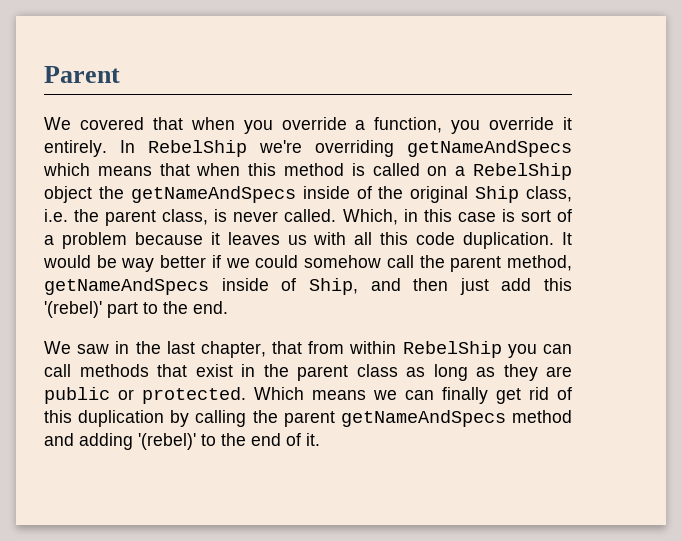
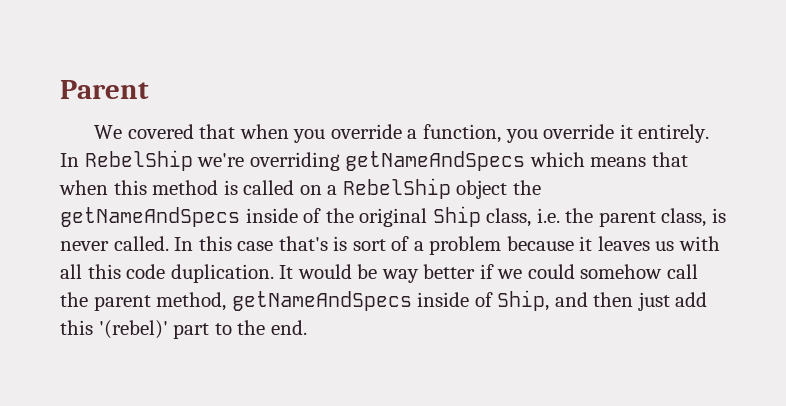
[342,209,418,225] Which, in -> [174,237,194,251] In
(496, 217) none -> [278,236,328,251] that's
[44,341,572,358] [44,364,572,381] [44,387,572,404] [44,410,572,427] [44,433,320,450] // We saw in the last chapter, that from within RebelShip you can call methods that exist in the parent class as long as they are public or protected. Which means we can finally get rid of this duplication by calling the parent getNameAndSpecs method and adding '(rebel)' to the end of it. -> (307, 327) none

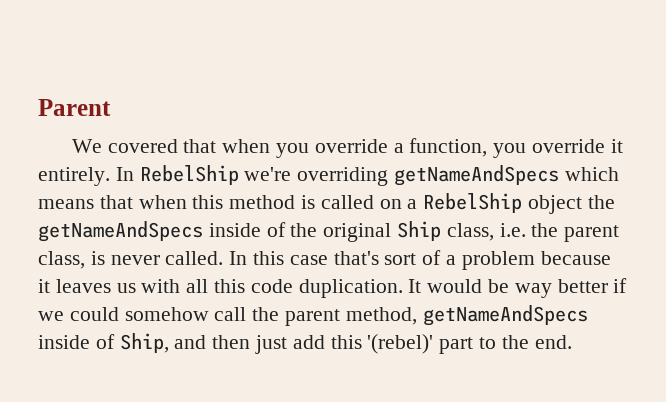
[333,236,348,251] is -> (379, 258) none

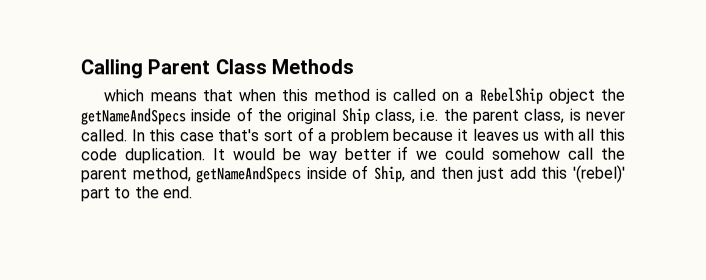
(38, 107) none -> [80,59,143,79] Calling
[71,138,623,158] [38,165,560,186] // We covered that when you override a function, you override it entirely. In RebelShip we're overriding getNameAndSpecs -> [214,58,355,75] Class Methods //

